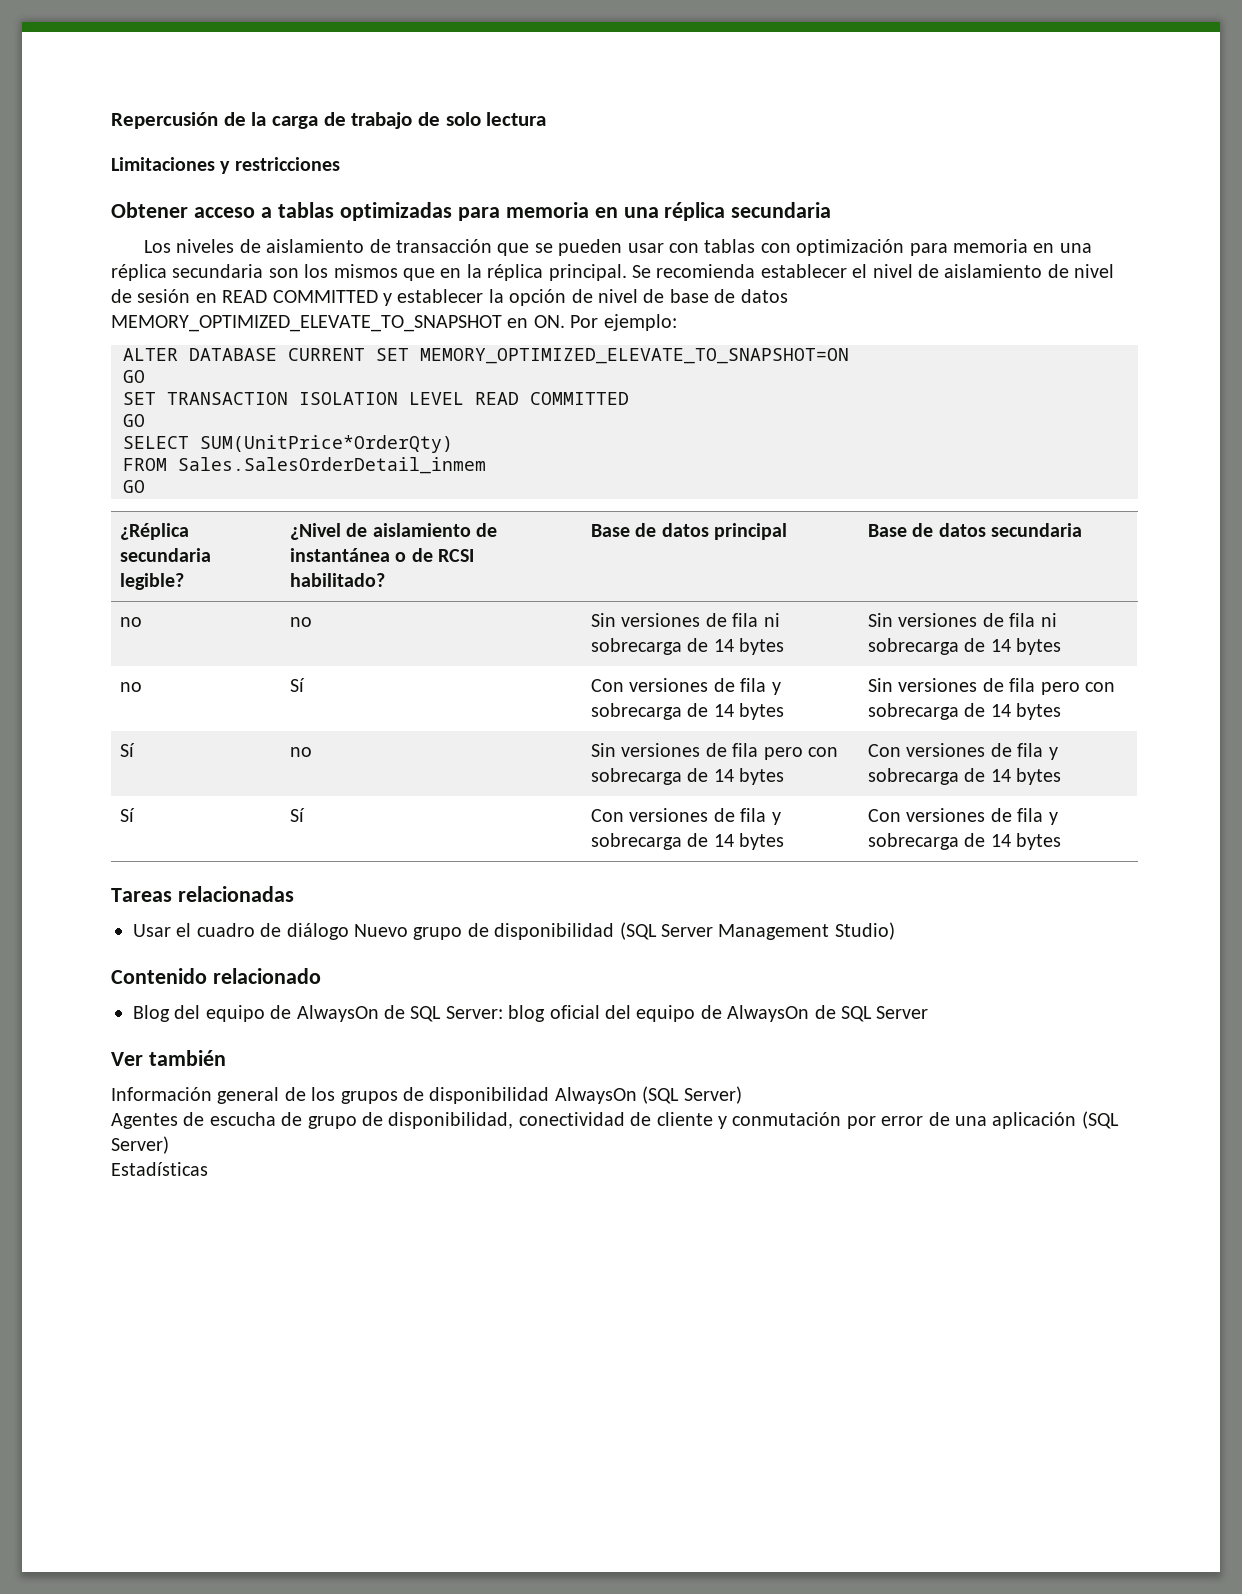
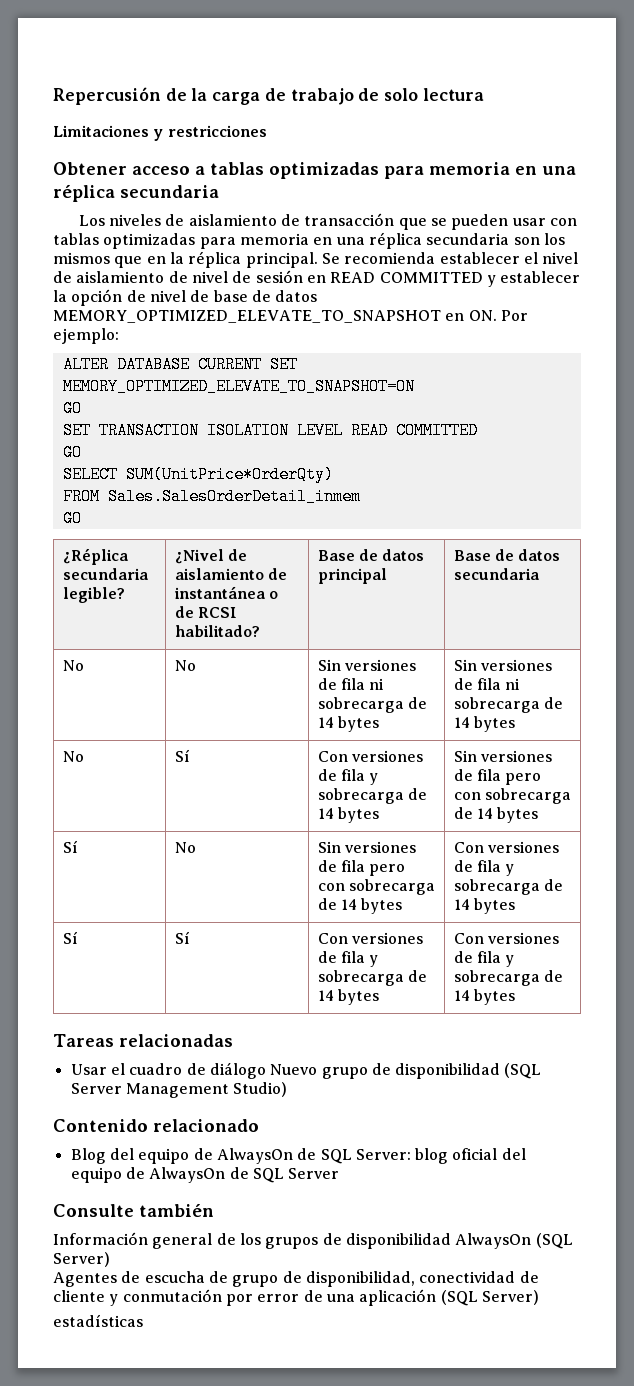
[760,239,905,256] con optimización -> [103,233,196,249] optimizadas
[120,617,143,627] [290,617,313,627] no | no -> [62,660,84,671] [174,660,196,671] No | No
[120,682,143,692] no -> [62,751,84,762] No
[290,747,313,757] no -> [174,842,196,853] No
[111,1052,143,1066] Ver -> [53,1204,134,1217] Consulte
[111,1162,208,1176] Estadísticas -> [53,1314,143,1327] estadísticas

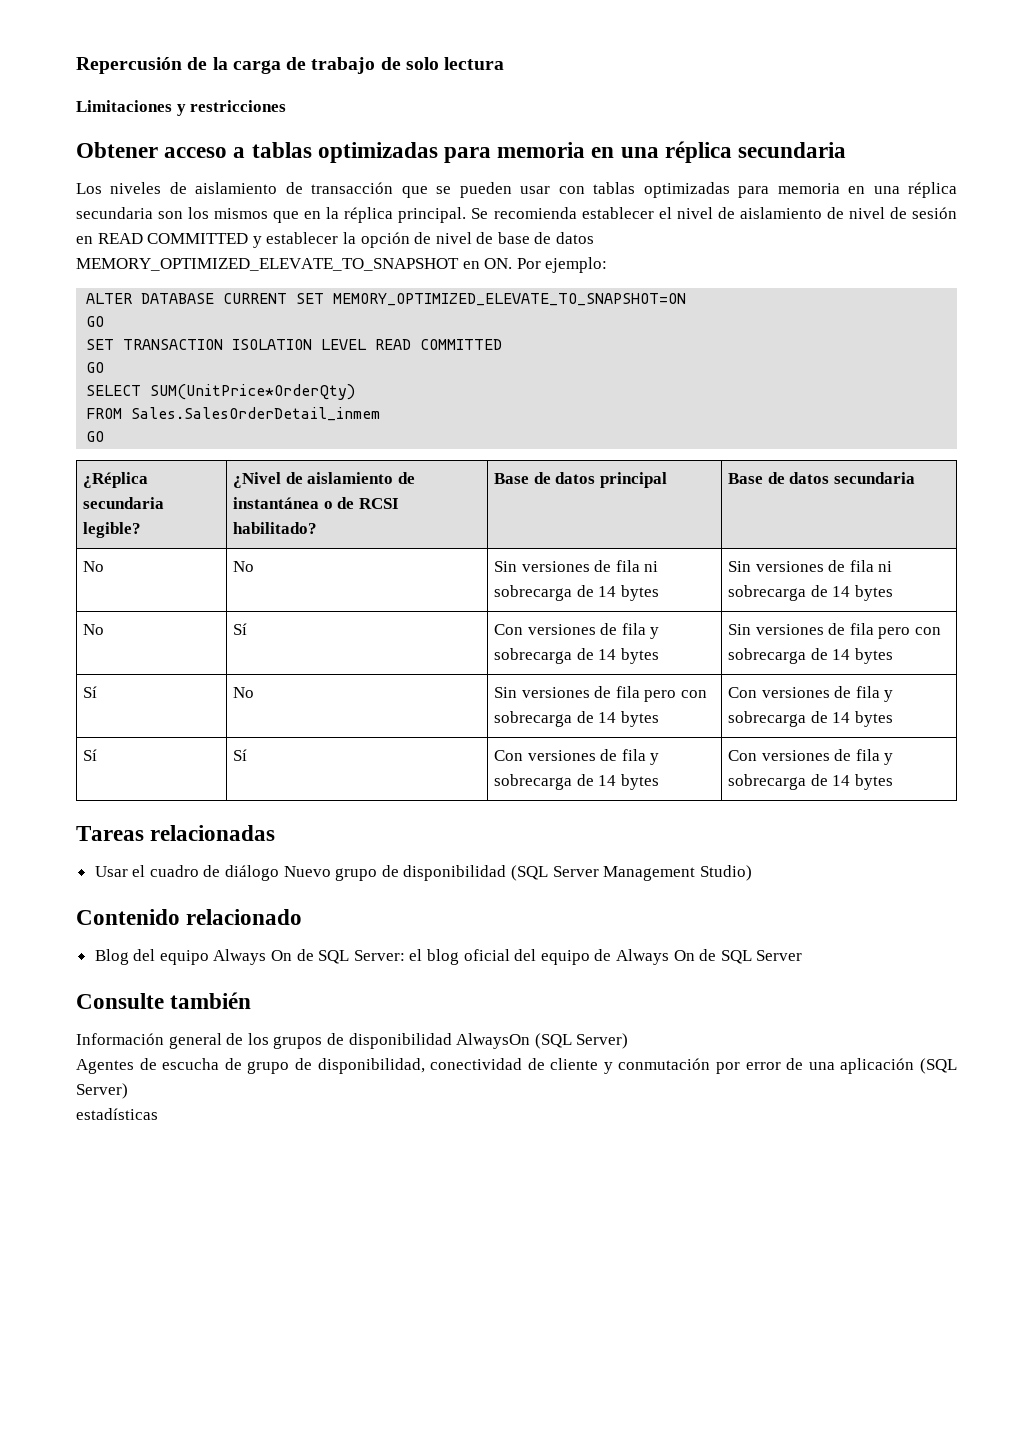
[193,1148,293,1164] de AlwaysOn -> [213,949,293,965] Always On
(411, 1154) none -> [409,949,423,961] el
[149,1167,226,1183] AlwaysOn -> [615,949,695,965] Always On

